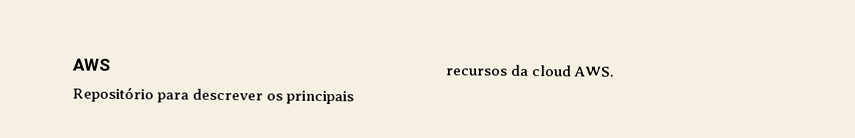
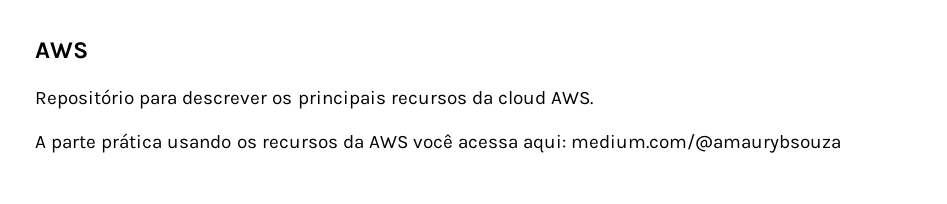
(616, 71) none -> [35,133,842,153] // A parte prática usando os recursos da AWS você acessa aqui: medium.com/@amaurybsouza

